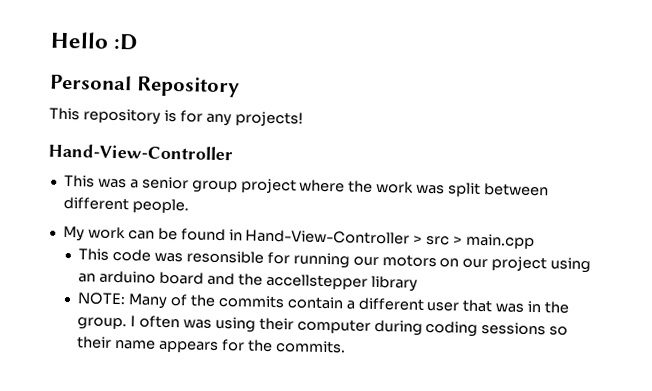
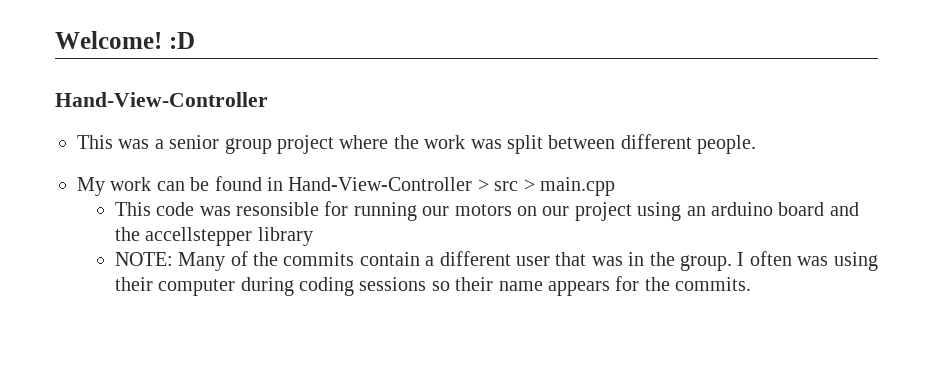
[50,31,109,49] Hello -> [55,31,162,49] Welcome!
[49,74,240,98] [49,107,303,127] // Personal Repository // This repository is for any projects! -> (195, 40) none

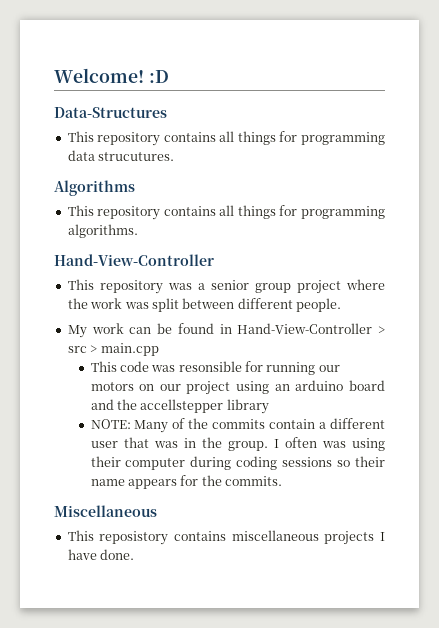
(195, 40) none -> [54,107,167,118] [67,131,385,146] [67,150,175,161] [54,180,135,196] [67,205,385,220] [67,224,138,238] // Data-Structures // This repository contains all things for programming data strucutures. // Algorithms // This repository contains all things for programming algorithms.
(113, 142) none -> [99,280,163,294] repository
(752, 284) none -> [54,505,157,517] [67,530,385,545] [67,549,135,560] // Miscellaneous // This reposistory contains miscellaneous projects I have done.

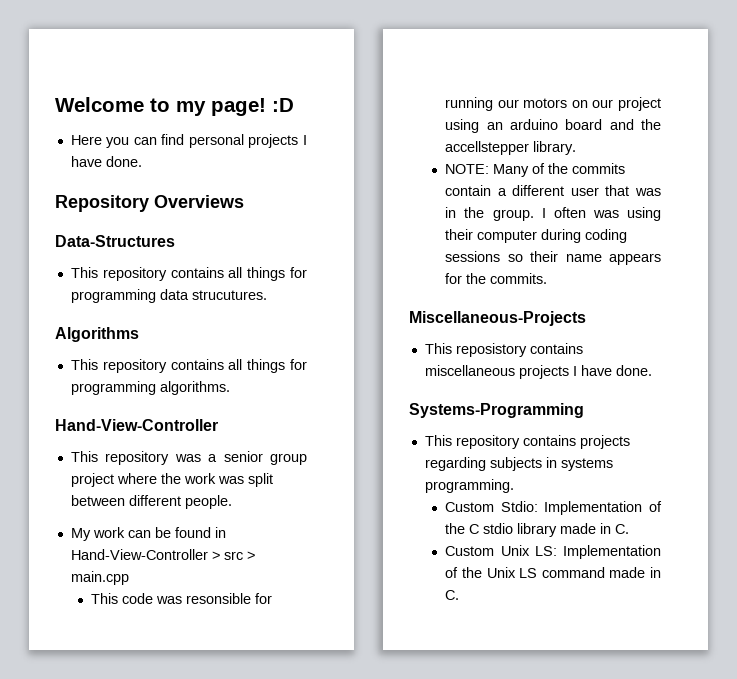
[54,68,169,83] Welcome! :D -> [55,97,294,116] [70,134,307,148] [70,156,142,167] [55,195,244,212] Welcome to my page! :D // Here you can find personal projects I have done. // Repository Overviews
[226,399,269,414] library -> [533,141,577,155] library.
[54,505,157,517] Miscellaneous -> [409,311,586,326] Miscellaneous-Projects
(135, 554) none -> [409,403,584,418] [424,435,630,449] [424,457,613,471] [424,479,514,493] [445,501,662,515] [445,523,630,537] [445,545,661,559] [445,567,661,578] [445,590,460,600] // Systems-Programming // This repository contains projects regarding subjects in systems programming. // Custom Stdio: Implementation of the C stdio library made in C. // Custom Unix LS: Implementation of the Unix LS command made in C.

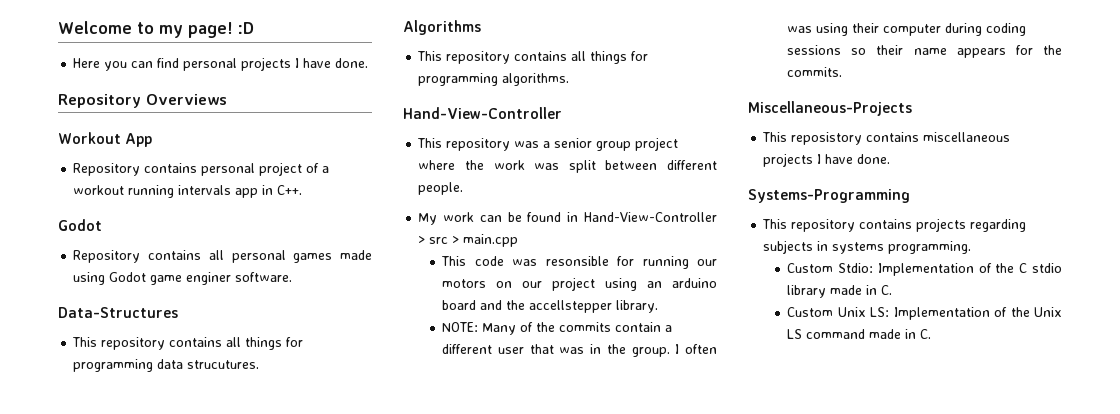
(244, 201) none -> [58,132,153,147] [73,162,330,176] [73,185,303,198] [58,219,102,231] [73,250,372,263] [73,272,293,285] // Workout App // Repository contains personal project of a workout running intervals app in C++. // Godot // Repository contains all personal games made using Godot game enginer software.

